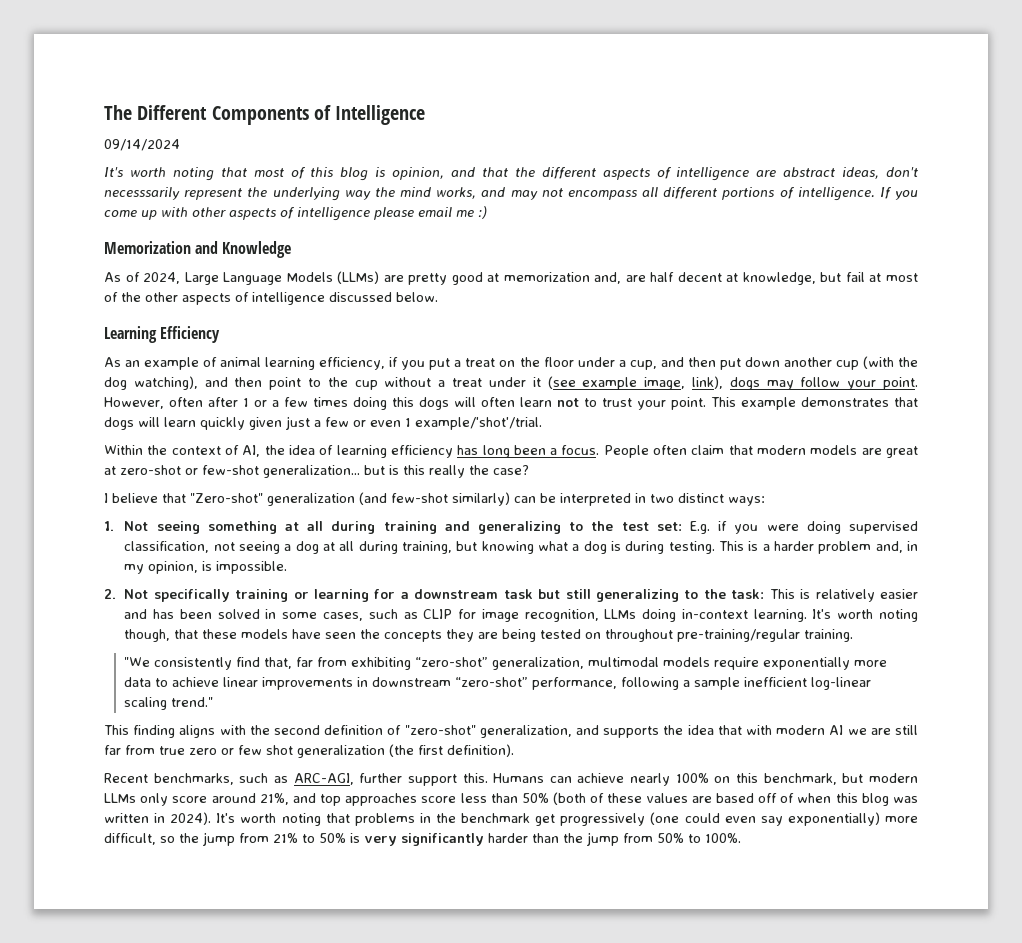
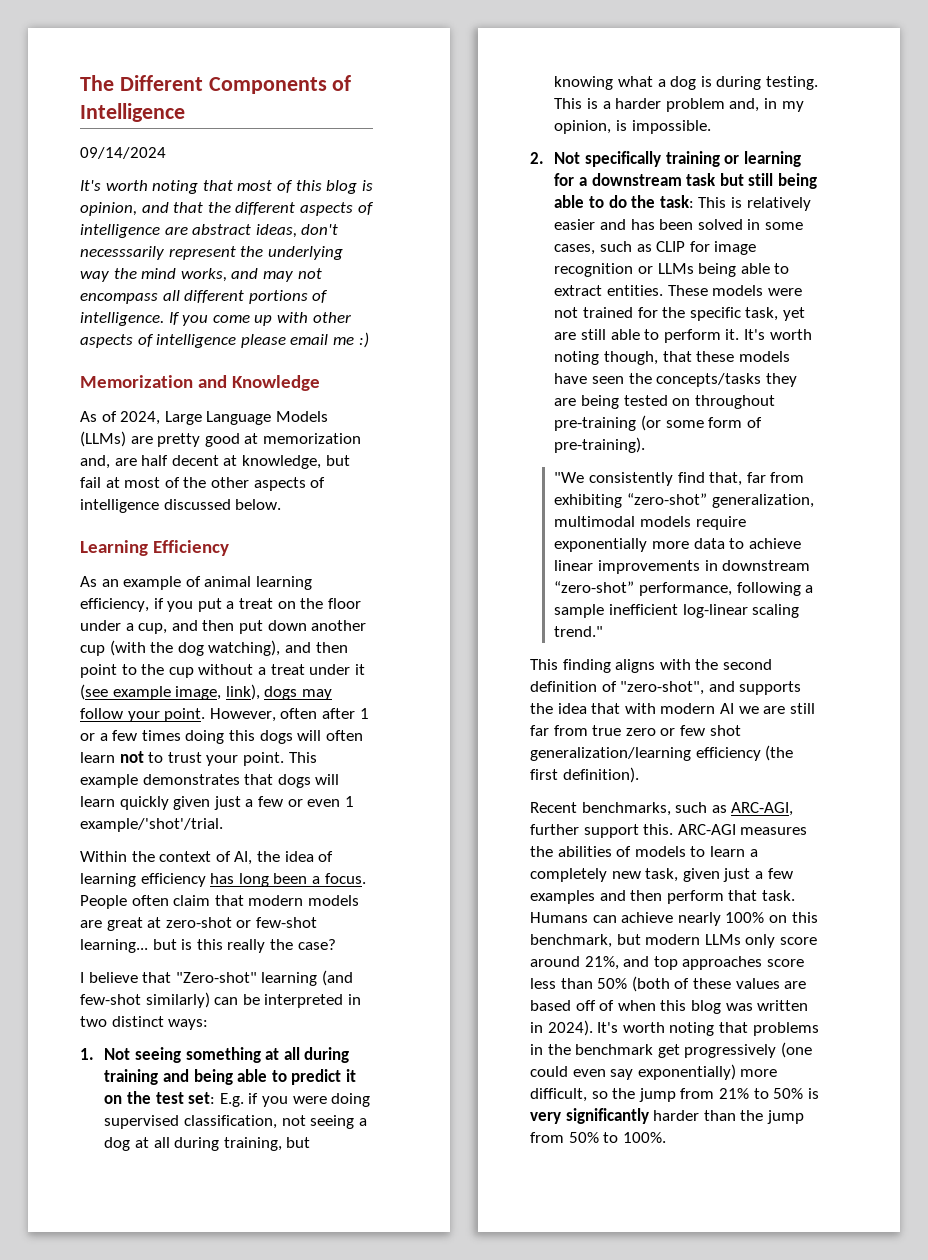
[263,465,360,478] generalization... -> [80,939,148,953] learning...
[267,493,355,506] generalization -> [261,972,318,986] learning
[477,521,584,534] generalizing to -> [193,1069,356,1085] [104,1095,123,1104] being able to predict it on
[596,589,699,602] generalizing to -> [777,173,817,189] [554,195,627,208] being able to do
[524,609,807,622] recognition, LLMs doing in-context learning. -> [554,263,790,277] [554,285,802,296] [554,307,805,321] [554,329,740,343] recognition or LLMs being able to extract entities. These models were not trained for the specific task, yet are still able to perform it.
[384,630,443,642] concepts -> [656,373,762,387] concepts/tasks
[677,629,854,642] pre-training/regular training. -> [554,415,762,431] [554,437,646,453] pre-training (or some form of pre-training).
[404,725,572,738] "zero-shot" generalization, -> [620,681,705,695] "zero-shot",
[297,745,385,758] generalization -> [530,747,761,761] generalization/learning efficiency
(488, 778) none -> [677,824,808,835] [530,846,758,857] [530,868,793,882] [530,890,795,904] ARC-AGI measures the abilities of models to learn a completely new task, given just a few examples and then perform that task.

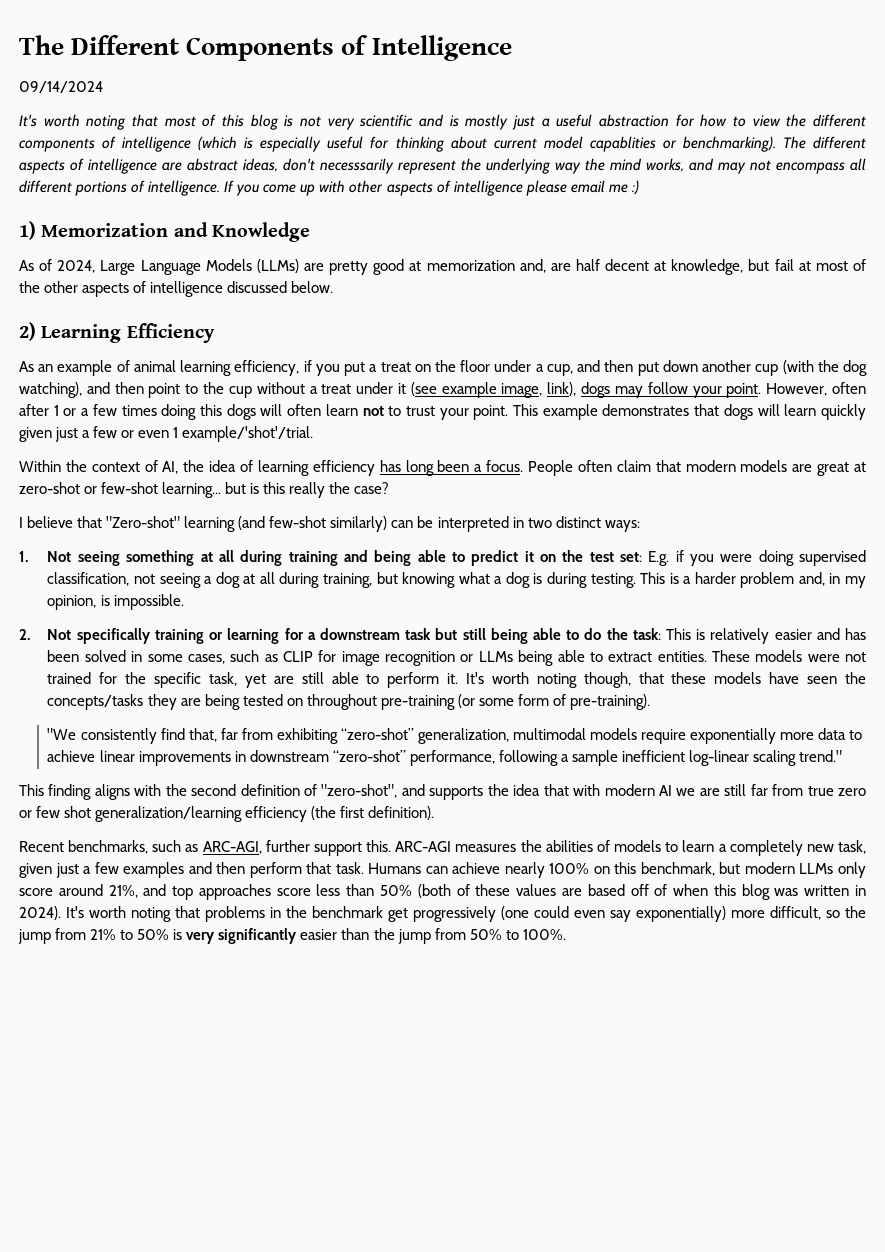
[80,202,231,216] opinion, and that the -> [300,114,866,130] [19,136,806,152] not very scientific and is mostly just a useful abstraction for how to view the different components of intelligence (which is especially useful for thinking about current model capablities or benchmarking). The
(369, 340) none -> [19,221,36,240] 1)
(282, 504) none -> [19,322,36,341] 2)
[653,1110,700,1121] harder -> [300,929,338,940] easier

